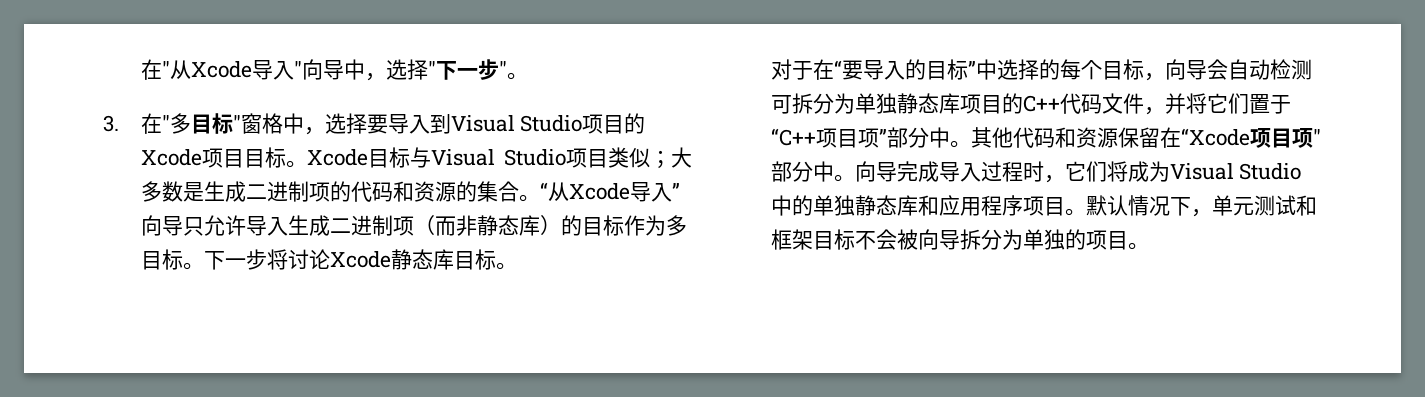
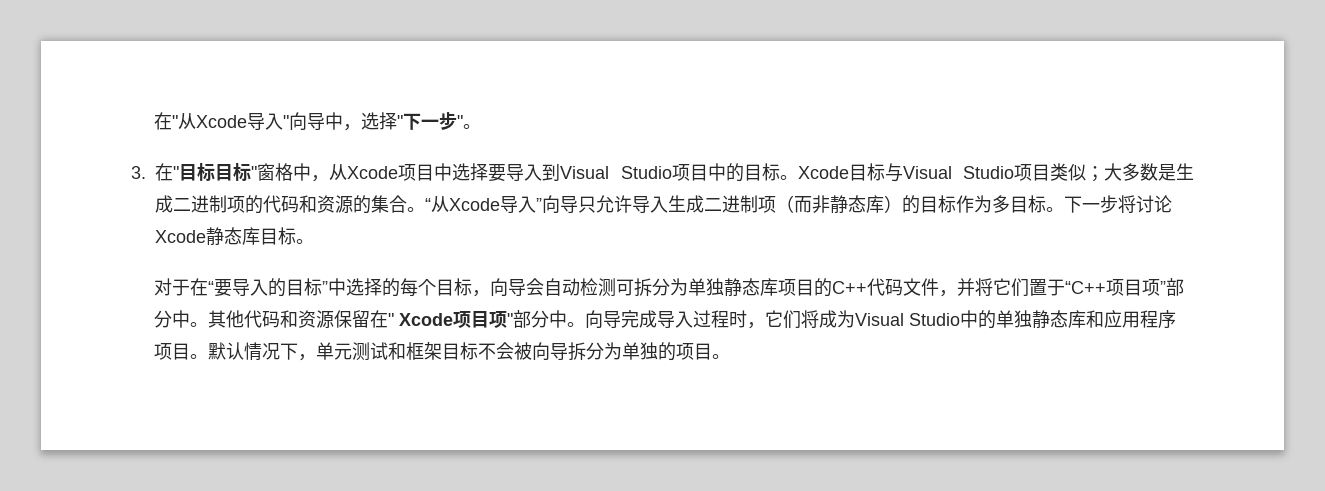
[169,113,191,134] 多 -> [179,163,215,181] 目标
(325, 131) none -> [329,163,452,181] 从Xcode项目中
[624,113,646,134] [140,148,244,168] 的Xcode项目 -> [707,163,744,182] 中的
[1180,128,1250,146] “Xcode -> [388,313,454,326] " Xcode

